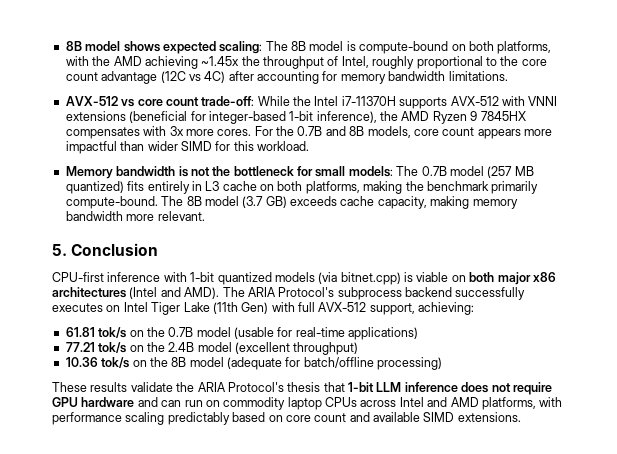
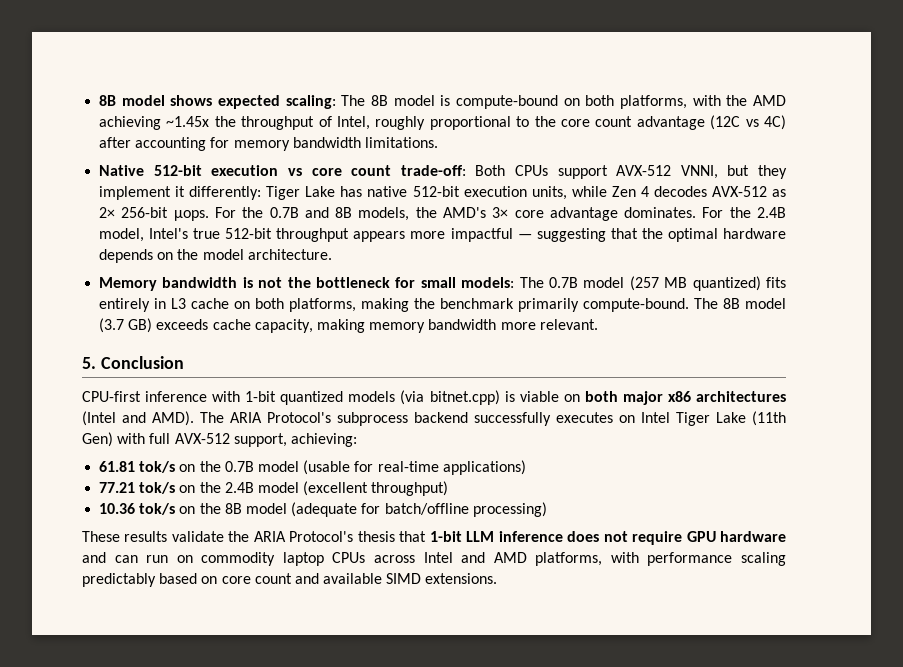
[65,96,118,106] AVX-512 -> [99,165,279,176] Native 512-bit execution
[257,96,558,109] [65,111,526,124] [65,126,252,139] While the Intel i7-11370H supports AVX-512 with VNNI extensions (beneficial for integer-based 1-bit inference), the AMD Ryzen 9 7845HX compensates with 3x more cores. -> [475,165,787,179] [99,186,787,200] [99,207,209,221] Both CPUs support AVX-512 VNNI, but they implement it differently: Tiger Lake has native 512-bit execution units, while Zen 4 decodes AVX-512 as 2× 256-bit µops.
[413,127,552,139] [65,141,309,154] core count appears more impactful than wider SIMD for this workload. -> [415,207,786,221] [99,228,786,242] [99,249,332,263] the AMD's 3× core advantage dominates. For the 2.4B model, Intel's true 512-bit throughput appears more impactful — suggesting that the optimal hardware depends on the model architecture.

